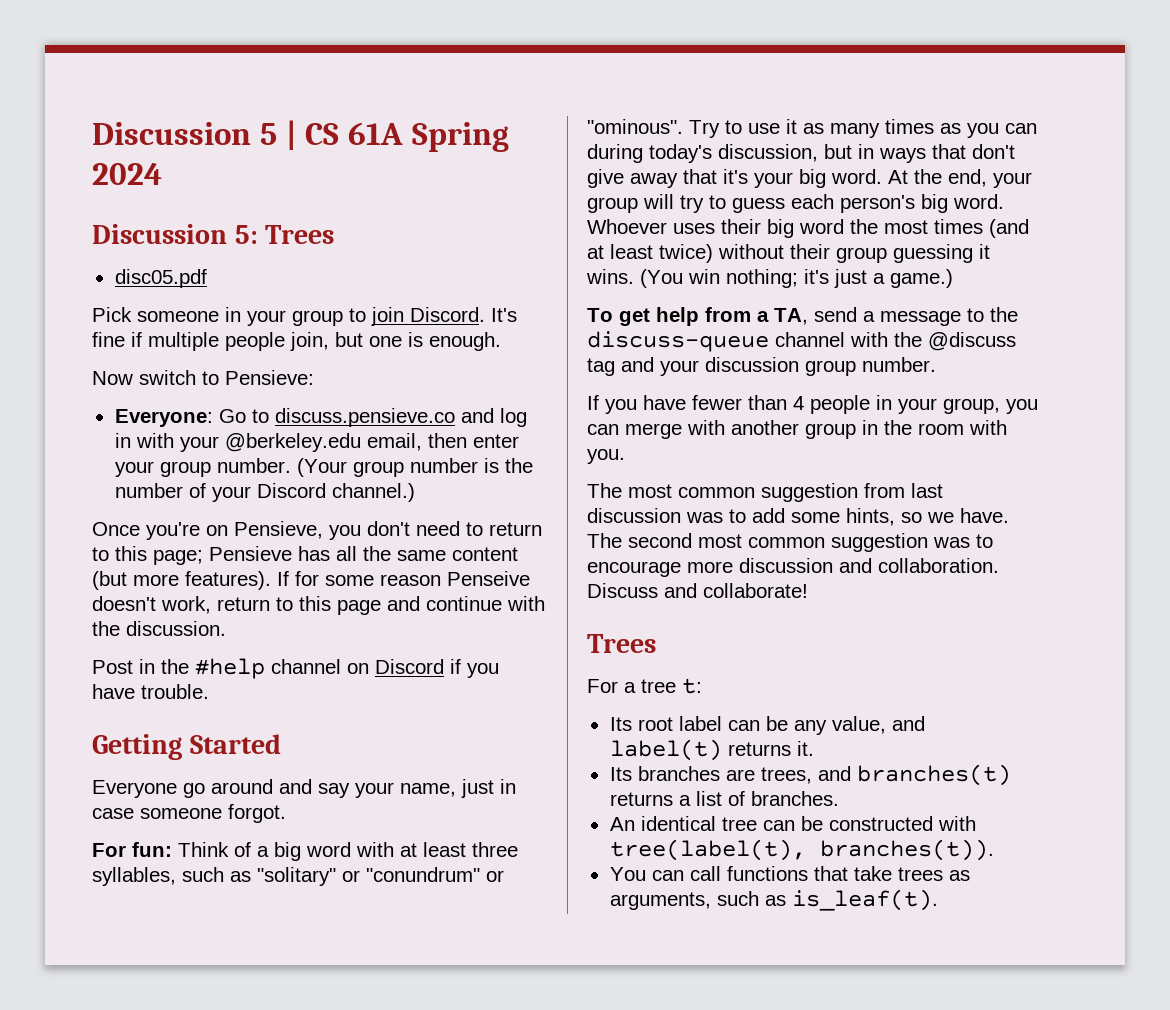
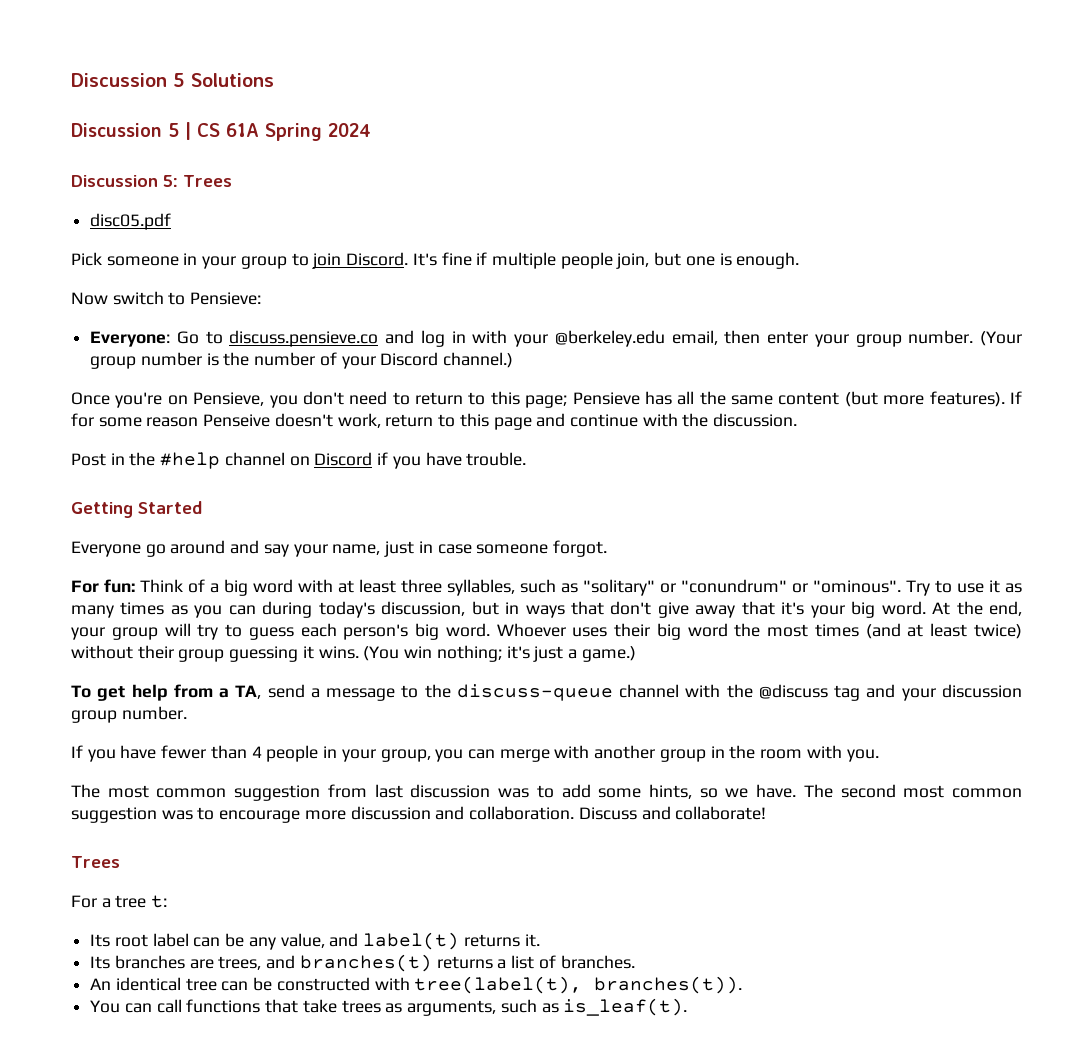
[92,122,277,145] Discussion 5 -> [71,73,274,87] [71,123,179,137] Discussion 5 Solutions // Discussion 5

